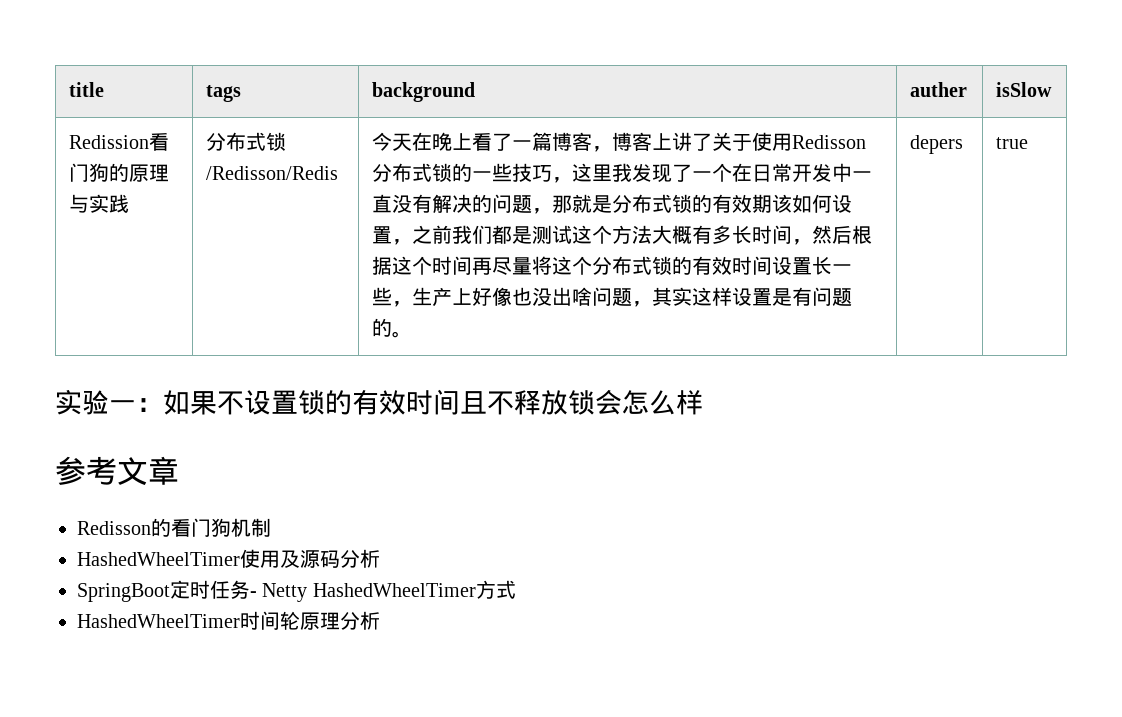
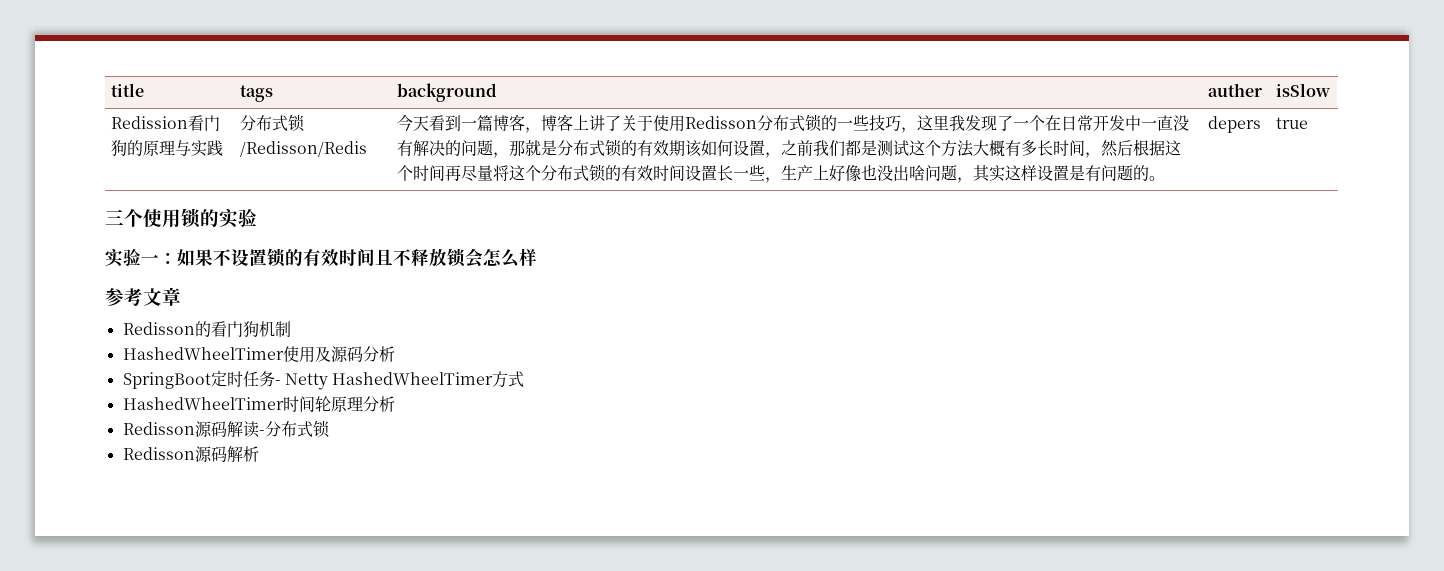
[411,132,512,151] 在晚上看了 -> [429,115,462,131] 看到
(1028, 143) none -> [105,208,257,228] // 三个使用锁的实验
(380, 620) none -> [122,420,330,438] [122,446,259,462] // Redisson源码解读-分布式锁 // Redisson源码解析

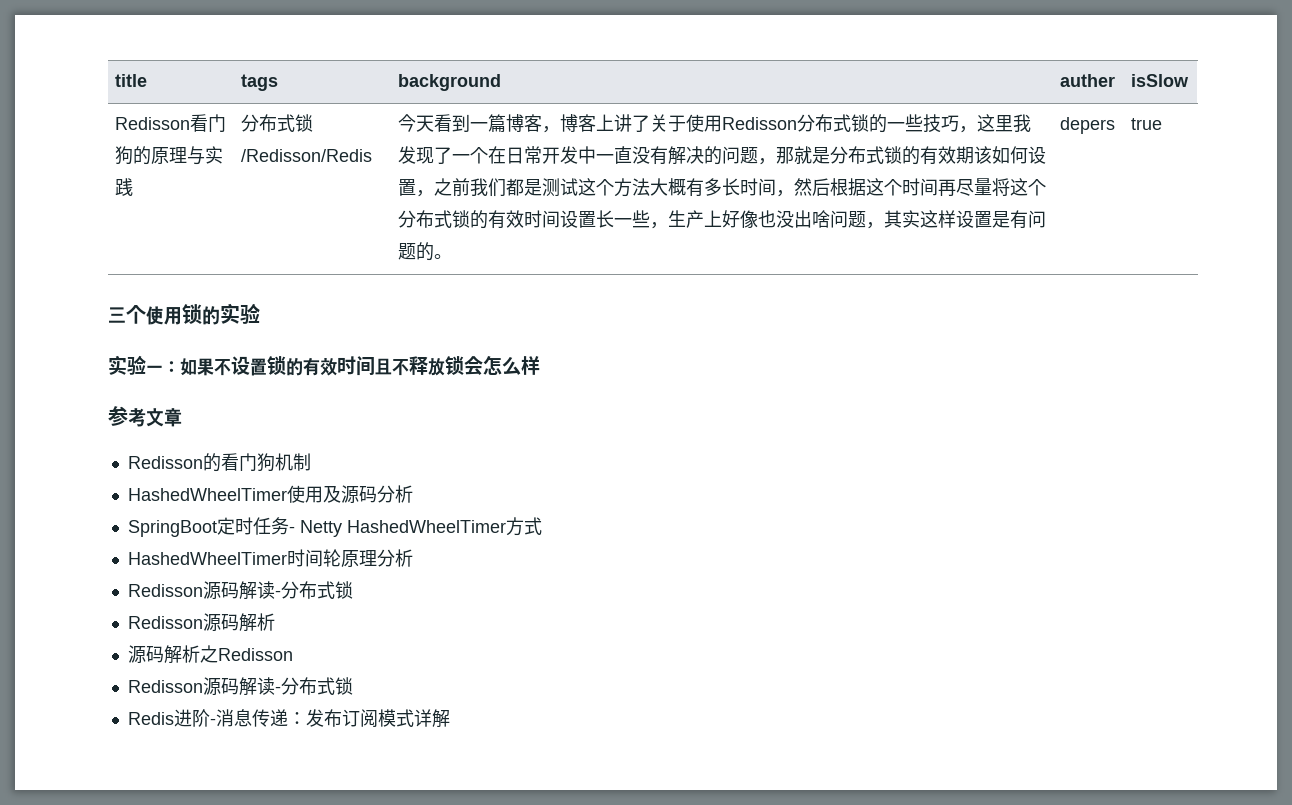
[111,116,189,129] Redission -> [115,117,191,130] Redisson
(259, 454) none -> [127,645,293,664] [127,677,353,696] [127,709,450,728] // 源码解析之Redisson // Redisson源码解读-分布式锁 // Redis进阶-消息传递：发布订阅模式详解

